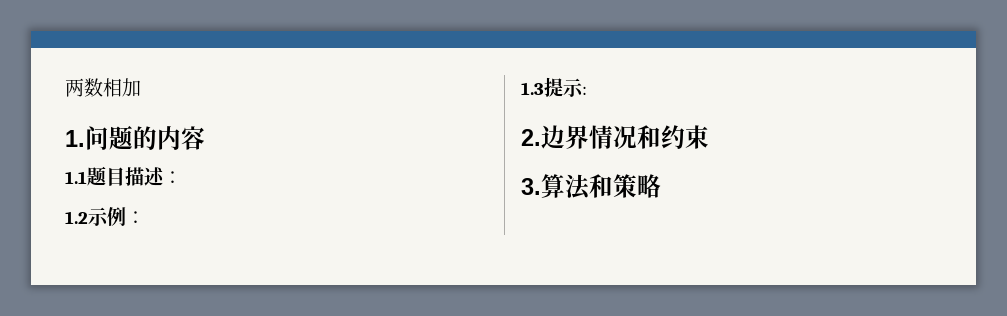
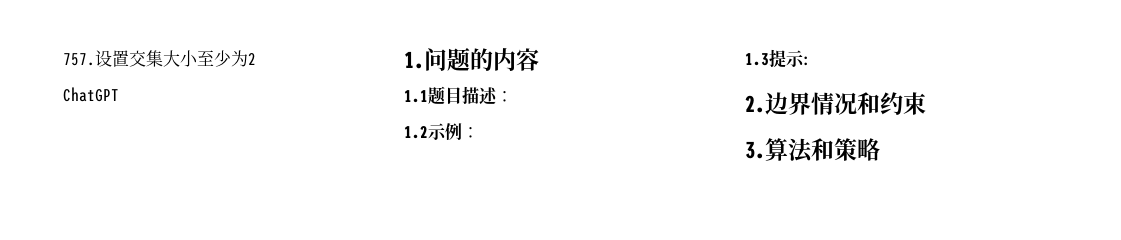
[65,78,141,97] 两数相加 -> [63,50,256,67] [63,87,119,102] 757.设置交集大小至少为2 // ChatGPT

